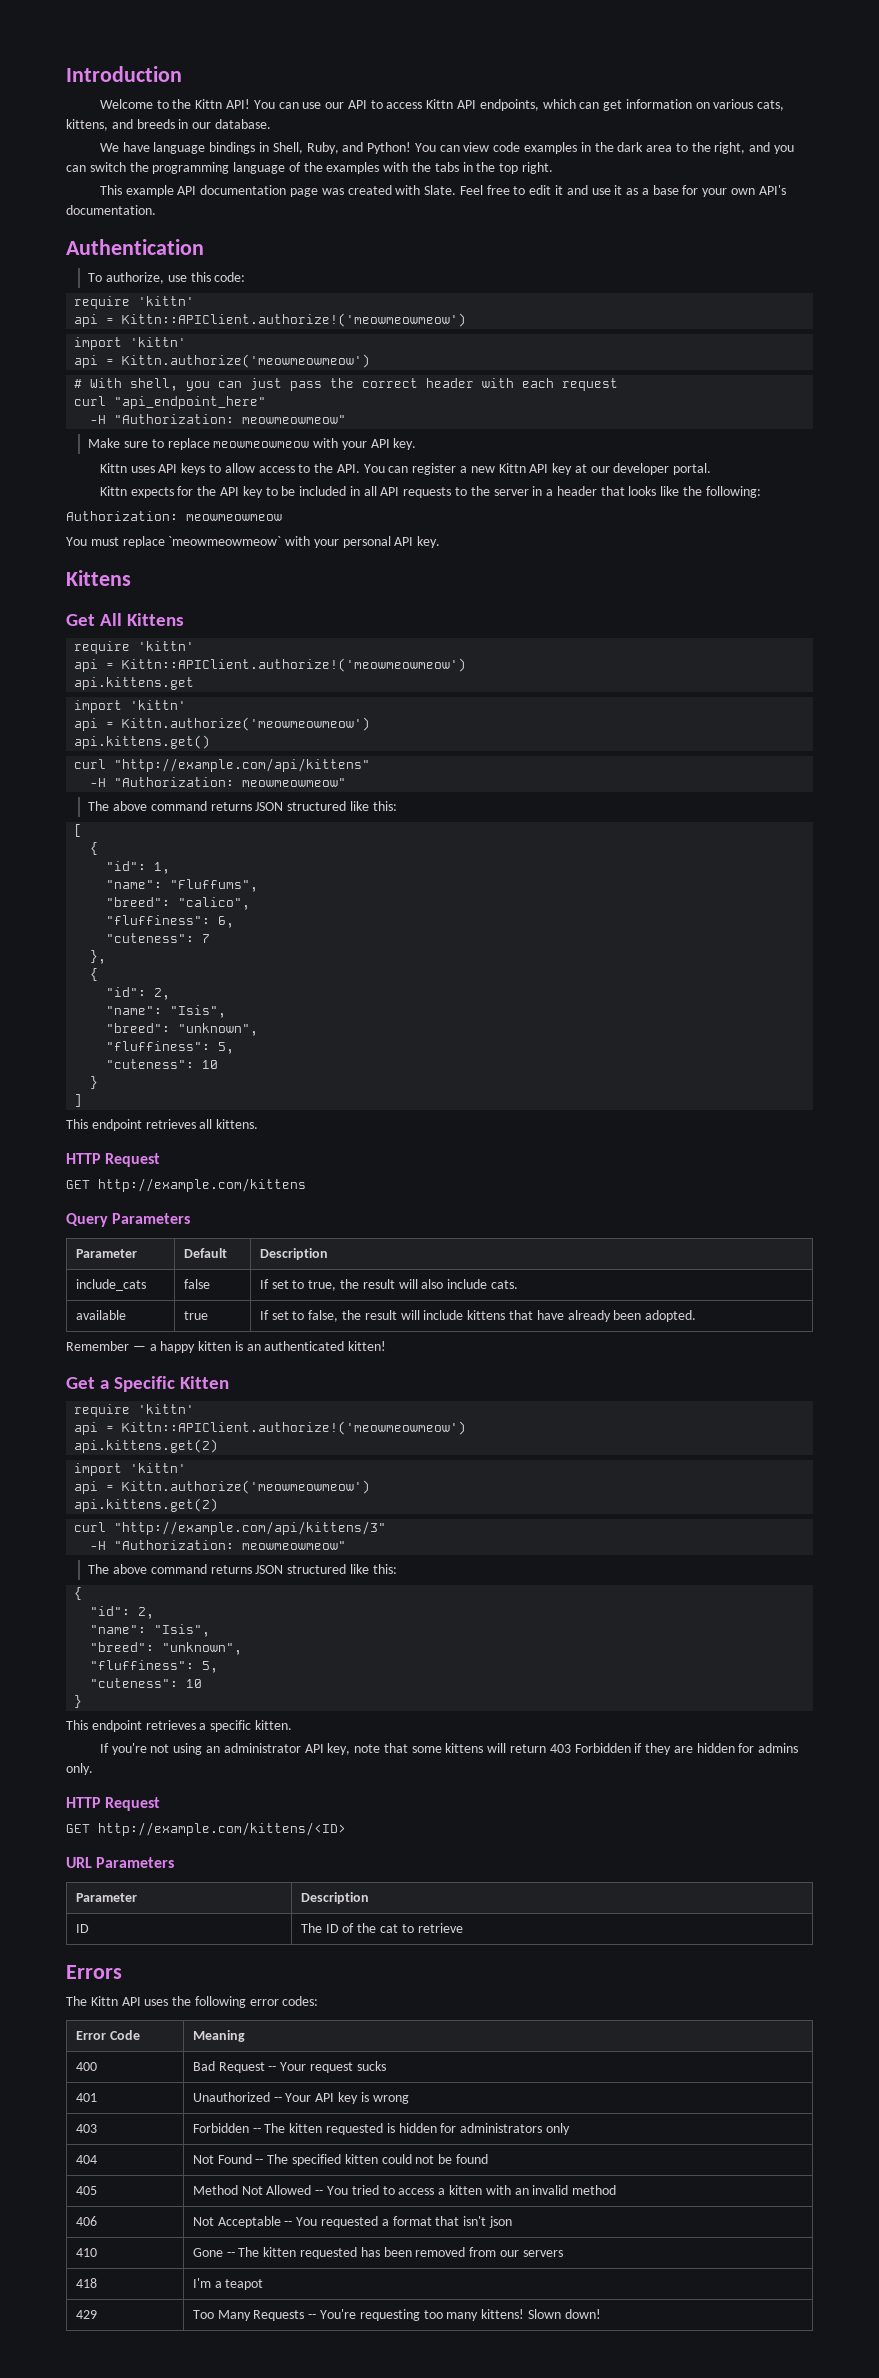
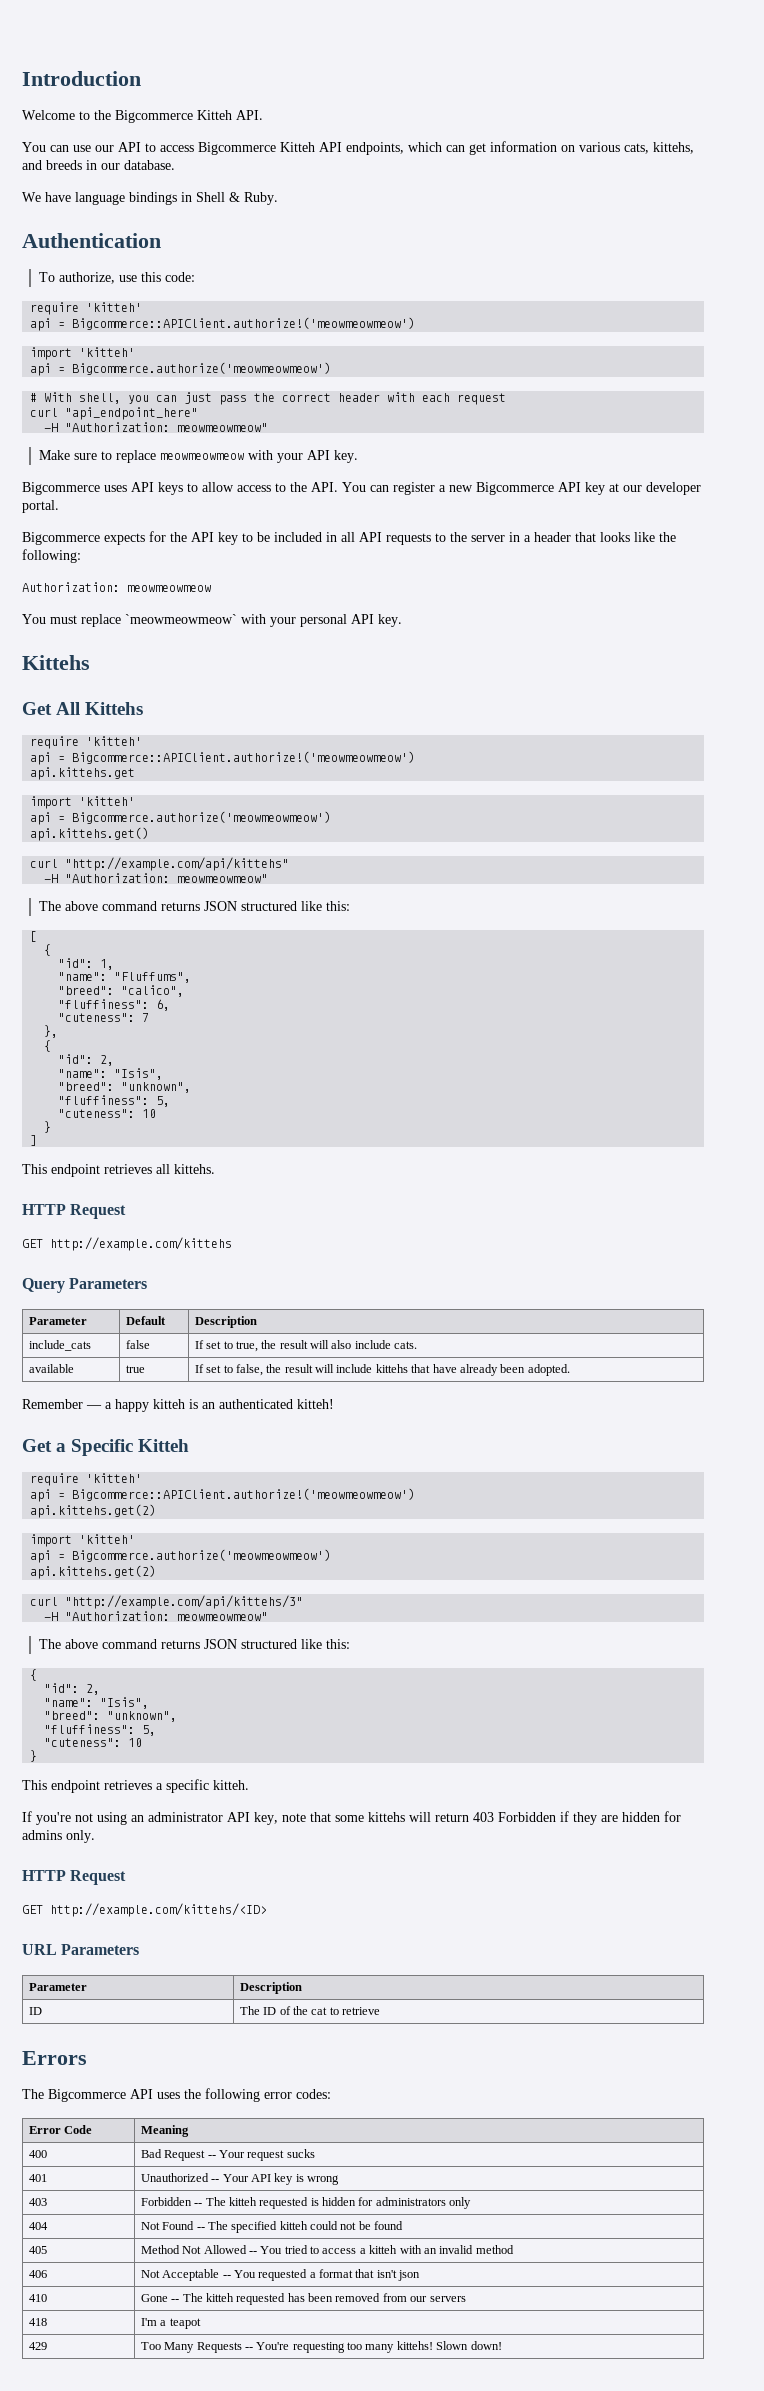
[195,99,250,109] Kittn API! -> [115,110,263,123] Bigcommerce Kitteh API. //
[426,99,454,109] Kittn -> [198,142,315,155] Bigcommerce Kitteh
[66,119,108,131] kittens, -> [653,142,694,154] kittehs,
[272,142,795,154] [66,162,553,174] [99,185,786,197] [66,205,156,215] Shell, Ruby, and Python! You can view code examples in the dark area to the right, and you can switch the programming language of the examples with the tabs in the top right. // This example API documentation page was created with Slate. Feel free to edit it and use it as a base for your own API's documentation. -> [196,192,278,205] Shell & Ruby.
[138,296,195,306] [74,313,467,327] [74,337,187,350] [74,354,371,368] 'kittn' // api = Kittn::APIClient.authorize!('meowmeowmeow') // import 'kittn' // api = Kittn.authorize('meowmeowmeow') -> [86,302,143,312] [30,317,416,331] [30,347,136,360] [30,362,332,376] 'kitteh' // api = Bigcommerce::APIClient.authorize!('meowmeowmeow') // import 'kitteh' // api = Bigcommerce.authorize('meowmeowmeow')
[99,463,127,473] Kittn -> [22,482,100,495] Bigcommerce
[498,463,526,473] Kittn -> [476,482,554,495] Bigcommerce
[99,486,127,496] Kittn -> [22,532,100,545] Bigcommerce
[66,570,131,586] Kittens -> [22,655,90,670] Kittehs
[127,613,185,626] [74,641,195,654] [74,658,467,672] [74,677,195,690] [74,700,187,713] [74,717,371,731] [74,735,211,749] [74,758,371,772] Kittens // require 'kittn' // api = Kittn::APIClient.authorize!('meowmeowmeow') // api.kittens.get // import 'kittn' // api = Kittn.authorize('meowmeowmeow') // api.kittens.get() // curl "http://example.com/api/kittens" -> [85,702,144,715] [30,736,143,749] [30,751,416,765] [30,767,136,780] [30,796,136,809] [30,811,332,825] [30,827,150,841] [30,857,290,871] Kittehs // require 'kitteh' // api = Bigcommerce::APIClient.authorize!('meowmeowmeow') // api.kittehs.get // import 'kitteh' // api = Bigcommerce.authorize('meowmeowmeow') // api.kittehs.get() // curl "http://example.com/api/kittehs"
[216,1119,259,1129] [66,1153,161,1167] [66,1178,306,1192] kittens. // HTTP Request // GET http://example.com/kittens -> [174,1164,215,1174] [22,1204,127,1219] [22,1237,232,1251] kittehs. // HTTP Request // GET http://example.com/kittehs
[467,1310,506,1320] kittens -> [375,1364,408,1373] kittehs
[198,1341,232,1351] kitten -> [153,1399,185,1409] kitteh
[348,1341,387,1351] kitten! -> [297,1399,334,1409] kitteh!
[180,1376,230,1389] [74,1404,195,1417] [74,1421,467,1435] [74,1439,219,1453] [74,1463,187,1476] [74,1480,371,1494] [74,1498,219,1512] [74,1521,387,1535] Kitten // require 'kittn' // api = Kittn::APIClient.authorize!('meowmeowmeow') // api.kittens.get(2) // import 'kittn' // api = Kittn.authorize('meowmeowmeow') // api.kittens.get(2) // curl "http://example.com/api/kittens/3" -> [138,1439,190,1452] [30,1473,143,1486] [30,1488,416,1502] [30,1504,157,1518] [30,1534,136,1547] [30,1549,332,1563] [30,1565,157,1579] [30,1595,304,1609] Kitteh // require 'kitteh' // api = Bigcommerce::APIClient.authorize!('meowmeowmeow') // api.kittehs.get(2) // import 'kitteh' // api = Bigcommerce.authorize('meowmeowmeow') // api.kittehs.get(2) // curl "http://example.com/api/kittehs/3"
[254,1720,292,1730] kitten. -> [213,1780,249,1790] kitteh.
[445,1743,484,1753] kittens -> [368,1812,405,1822] kittehs
[98,1822,346,1836] http://example.com/kittens/<ID> -> [50,1903,267,1917] http://example.com/kittehs/<ID>
[90,1996,118,2006] Kittn -> [48,2089,126,2102] Bigcommerce
[289,2123,323,2133] kitten -> [228,2197,257,2206] kitteh
[344,2154,378,2164] kitten -> [279,2221,308,2230] kitteh
[448,2185,482,2195] kitten -> [369,2245,398,2254] kitteh
[263,2247,297,2257] kitten -> [205,2293,234,2302] kitteh
[481,2309,525,2319] kittens! -> [396,2341,433,2350] kittehs!

